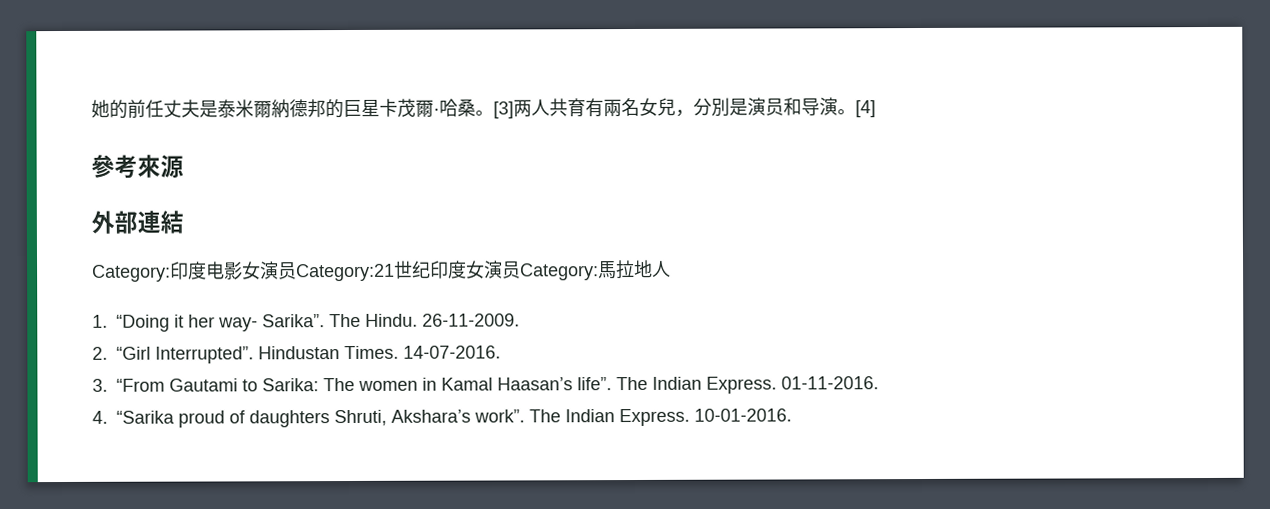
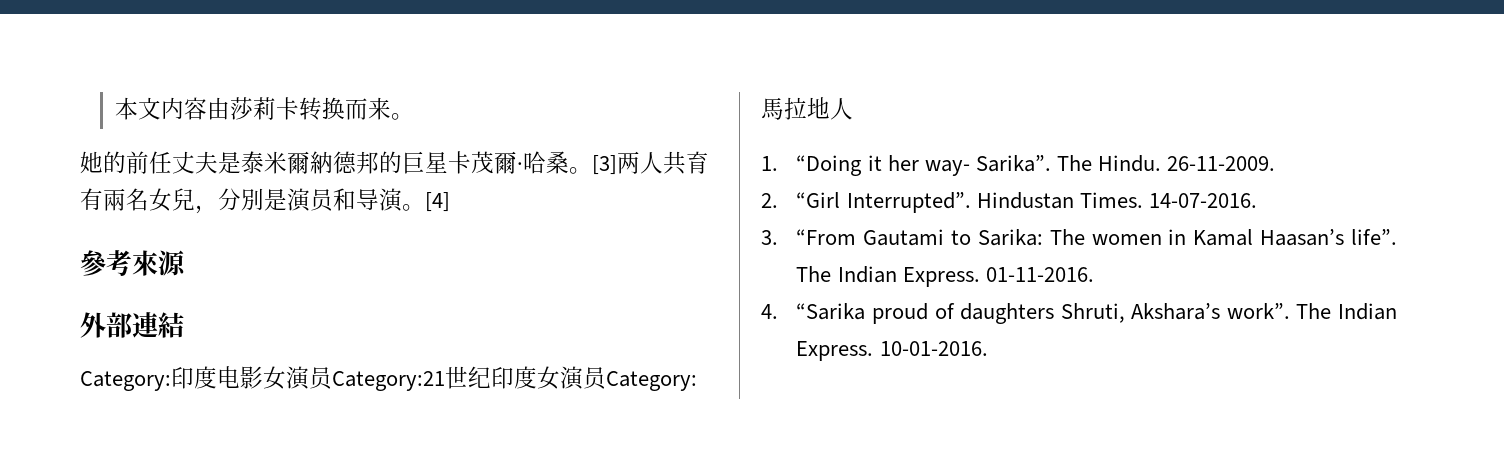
(91, 108) none -> [115,97,415,121] 本文内容由莎莉卡转换而来。 //

